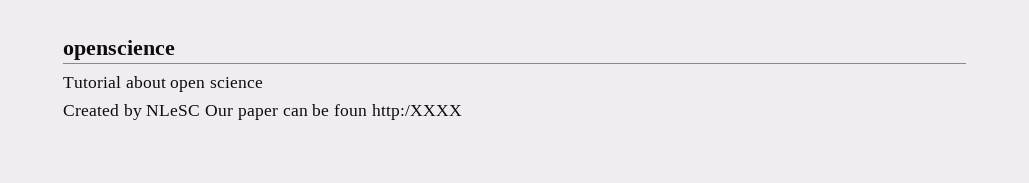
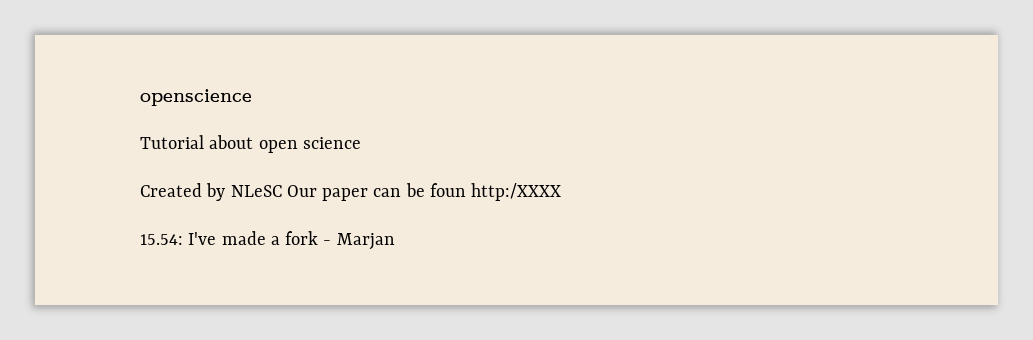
(462, 112) none -> [140,231,395,250] // 15.54: I've made a fork - Marjan

